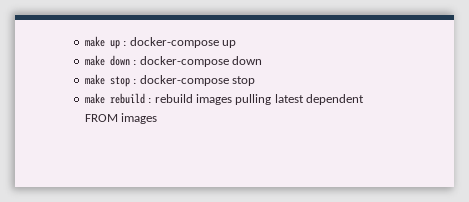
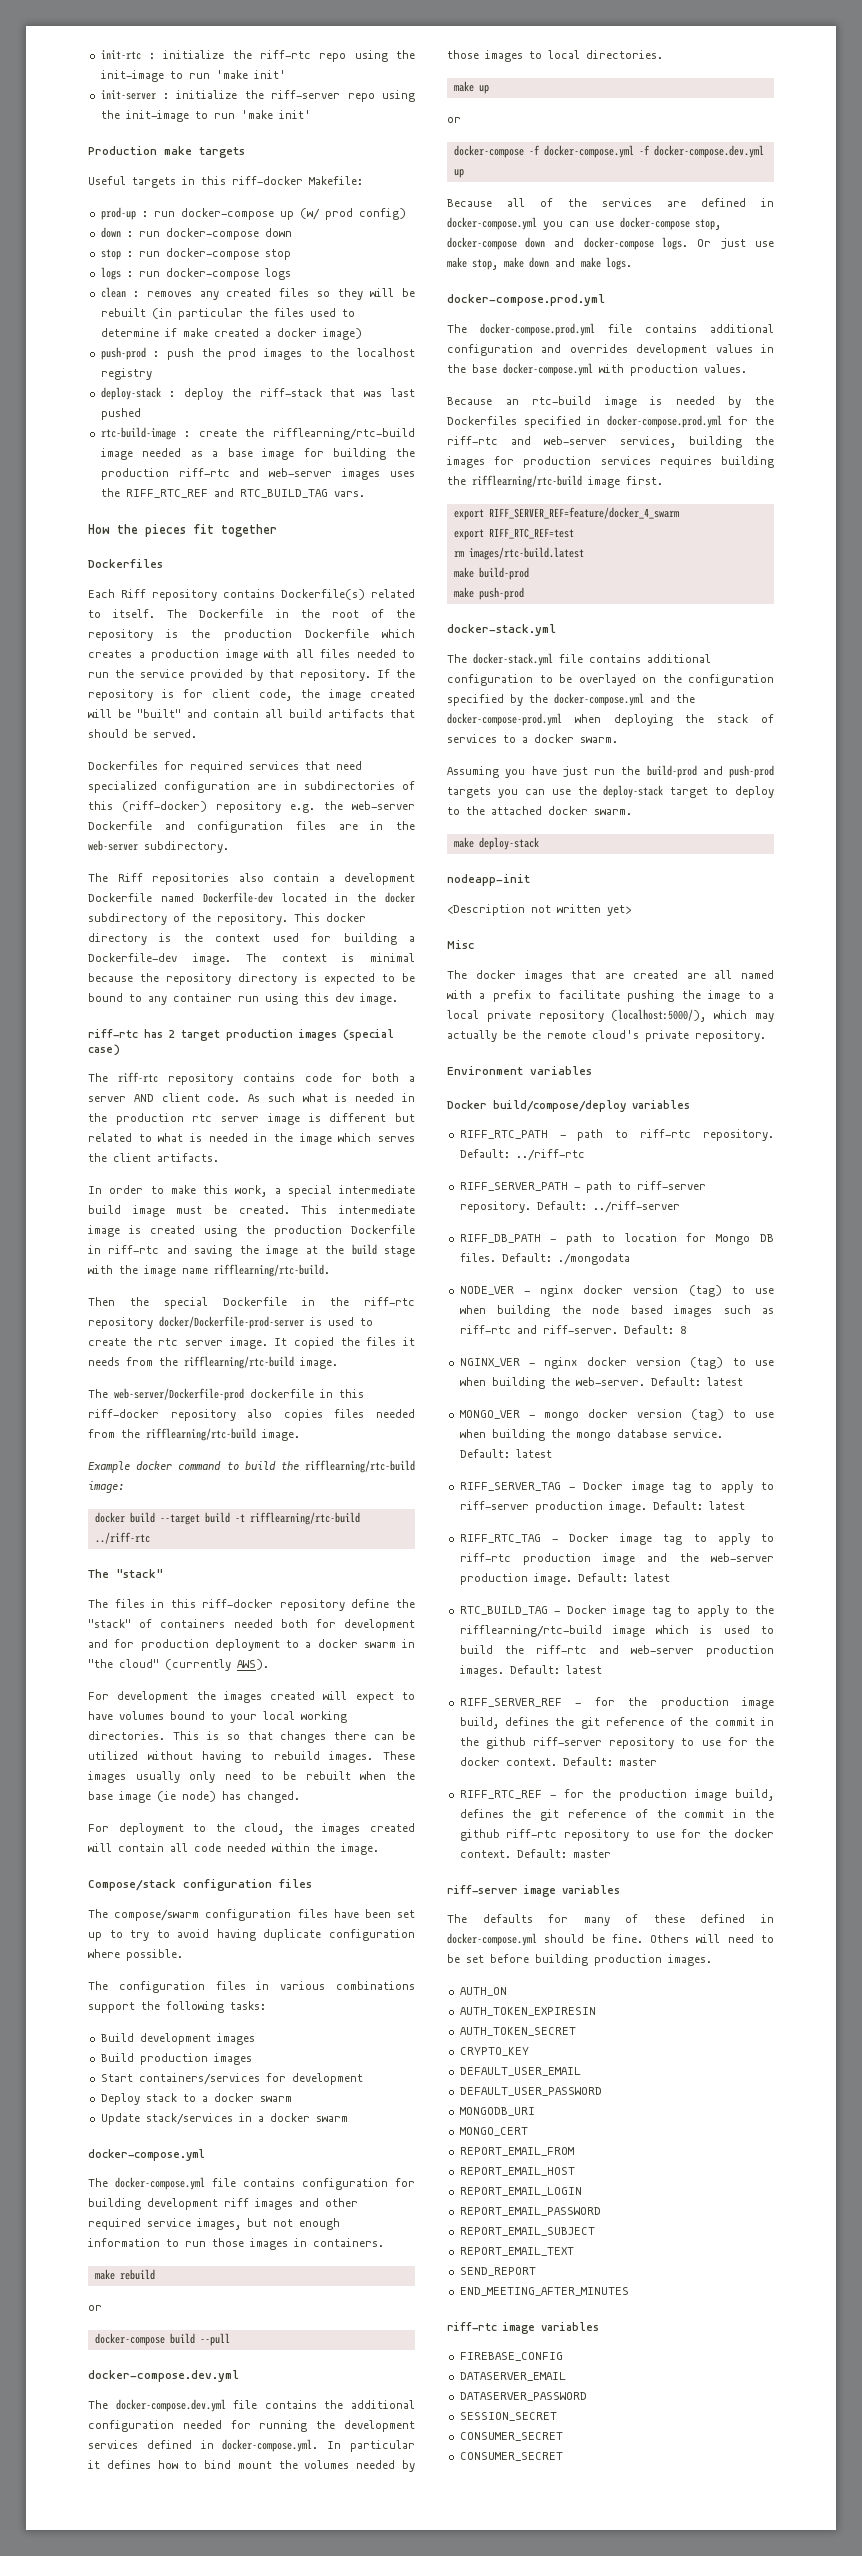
[84,36,127,49] make up : -> [100,50,415,62] [100,70,286,82] [100,90,415,102] [100,110,311,122] [88,146,245,158] [88,176,363,188] [100,207,175,220] init-rtc : initialize the riff-rtc repo using the init-image to run 'make init' // init-server : initialize the riff-server repo using the init-image to run 'make init' // Production make targets // Useful targets in this riff-docker Makefile: // prod-up : run
[84,55,105,66] // make -> [299,208,406,220] (w/ prod config) //
(137, 62) none -> [138,231,160,237] run
[84,74,105,85] make -> (292, 232) none
(137, 81) none -> [138,251,160,257] run
[84,93,364,105] [84,113,158,124] make rebuild : rebuild images pulling latest dependent FROM images -> [100,267,291,280] [100,287,415,300] [100,308,355,320] [100,328,362,340] [100,347,415,360] [100,368,152,380] [100,387,415,400] [100,408,141,420] [100,427,415,440] [100,448,415,460] [100,468,415,480] [100,488,365,498] [88,524,277,537] [88,559,163,568] [88,589,415,601] [88,609,415,618] [88,629,415,641] [88,649,415,661] [88,669,415,681] [88,689,415,701] [88,709,415,718] [88,729,197,738] [88,761,362,773] [88,781,415,793] [88,801,415,813] [88,821,415,833] [88,840,229,853] [88,873,415,885] [88,892,415,903] [88,913,366,925] [88,933,415,945] [88,953,415,965] [88,973,415,985] [88,993,398,1005] [88,1029,394,1041] [88,1044,120,1056] [88,1072,415,1085] [88,1093,415,1102] [88,1113,416,1125] [88,1133,415,1145] [88,1153,219,1162] [88,1185,415,1197] [88,1205,415,1217] [88,1225,415,1237] [88,1244,416,1257] [88,1264,330,1277] [88,1297,415,1309] [88,1316,373,1329] [88,1337,415,1349] [88,1356,338,1369] [88,1388,364,1401] [88,1409,415,1421] [88,1428,300,1441] [88,1460,415,1473] [88,1481,124,1493] [94,1512,360,1525] [94,1532,150,1544] [88,1569,163,1578] [88,1599,415,1611] [88,1619,415,1631] [88,1639,415,1651] [88,1659,269,1671] [88,1691,415,1703] [88,1711,347,1723] [88,1731,415,1743] [88,1751,415,1763] [88,1771,415,1783] [88,1791,300,1803] [88,1823,415,1835] [88,1843,379,1855] [88,1879,312,1891] [88,1909,415,1921] [88,1929,415,1941] [88,1949,183,1961] [88,1981,415,1993] [88,2001,266,2013] [100,2033,255,2045] [100,2053,252,2065] [100,2073,363,2085] [100,2093,292,2105] [100,2113,348,2125] [88,2149,205,2161] [88,2177,415,2190] [88,2198,358,2210] [88,2218,340,2230] [88,2238,384,2250] [94,2269,155,2280] [88,2305,102,2311] [94,2333,230,2346] [88,2370,239,2382] [88,2399,415,2412] [88,2420,416,2432] [88,2439,415,2452] [88,2460,415,2472] [447,50,663,62] [453,81,489,94] [447,117,461,123] [453,145,764,158] [453,169,464,178] [447,198,774,207] [447,217,721,230] [447,237,774,250] [447,257,632,270] [447,294,605,306] [447,323,774,336] [447,344,774,356] [447,363,747,376] [447,396,774,408] [447,415,774,428] [447,436,774,448] [447,456,774,468] [447,475,663,488] [453,507,679,520] [453,528,574,540] [453,547,584,560] [453,567,529,580] [453,587,524,600] [447,624,556,636] [447,653,711,666] [447,674,774,686] [447,693,695,706] [447,713,774,726] [447,734,618,743] [447,765,774,778] [447,785,774,798] [447,806,632,815] [453,837,539,850] [447,874,530,886] [447,904,631,916] [447,940,475,949] [447,970,774,982] [447,990,774,1002] [447,1009,774,1022] [447,1030,766,1042] [447,1066,592,1075] [447,1100,690,1112] [459,1129,774,1141] [459,1149,585,1161] [459,1181,706,1193] [459,1201,680,1213] [459,1233,774,1245] [459,1253,630,1265] [459,1285,774,1297] [459,1305,774,1317] [459,1325,686,1334] [459,1357,774,1369] [459,1377,743,1389] [459,1409,775,1421] [459,1429,723,1441] [459,1449,552,1458] [459,1481,774,1493] [459,1501,745,1513] [459,1533,774,1545] [459,1553,774,1565] [459,1573,670,1585] [459,1605,774,1617] [459,1625,774,1637] [459,1645,774,1657] [459,1665,602,1677] [459,1697,774,1709] [459,1717,774,1729] [459,1737,774,1749] [459,1757,657,1766] [459,1789,774,1801] [459,1809,774,1821] [459,1829,774,1841] [459,1849,611,1858] [447,1885,620,1897] [447,1914,774,1926] [447,1933,774,1946] [447,1954,712,1966] [459,1987,507,1996] [459,2007,596,2016] [459,2027,576,2036] [459,2047,529,2056] [459,2067,581,2076] [459,2087,602,2096] [459,2107,535,2116] [459,2127,528,2136] [459,2147,574,2156] [459,2167,575,2176] [459,2187,582,2196] [459,2207,601,2216] [459,2227,595,2236] [459,2247,574,2256] [459,2267,536,2276] [459,2287,629,2296] [447,2322,599,2334] [459,2352,563,2361] [459,2372,566,2381] [459,2392,587,2401] [459,2412,557,2421] [459,2432,563,2441] [459,2452,563,2461] logs : run docker-compose logs // clean : removes any created files so they will be rebuilt (in particular the files used to determine if make created a docker image) // push-prod : push the prod images to the localhost registry // deploy-stack : deploy the riff-stack that was last pushed // rtc-build-image : create the rifflearning/rtc-build image needed as a base image for building the production riff-rtc and web-server images uses the RIFF_RTC_REF and RTC_BUILD_TAG vars. // How the pieces fit together // Dockerfiles // Each Riff repository contains Dockerfile(s) related to itself. The Dockerfile in the root of the repository is the production Dockerfile which creates a production image with all files needed to run the service provided by that repository. If the repository is for client code, the image created will be "built" and contain all build artifacts that should be served. // Dockerfiles for required services that need specialized configuration are in subdirectories of this (riff-docker) repository e.g. the web-server Dockerfile and configuration files are in the web-server subdirectory. // The Riff repositories also contain a development Dockerfile named Dockerfile-dev located in the docker subdirectory of the repository. This docker directory is the context used for building a Dockerfile-dev image. The context is minimal because the repository directory is expected to be bound to any container run using this dev image. // riff-rtc has 2 target production images (special case) // The riff-rtc repository contains code for both a server AND client code. As such what is needed in the production rtc server image is different but related to what is needed in the image which serves the client artifacts. // In order to make this work, a special intermediate build image must be created. This intermediate image is created using the production Dockerfile in riff-rtc and saving the image at the build stage with the image name rifflearning/rtc-build. // Then the special Dockerfile in the riff-rtc repository docker/Dockerfile-prod-server is used to create the rtc server image. It copied the files it needs from the rifflearning/rtc-build image. // The web-server/Dockerfile-prod dockerfile in this riff-docker repository also copies files needed from the rifflearning/rtc-build image. // Example docker command to build the rifflearning/rtc-build image: // docker build --target build -t rifflearning/rtc-build ../riff-rtc // The "stack" // The files in this riff-docker repository define the "stack" of containers needed both for development and for production deployment to a docker swarm in "the cloud" (currently AWS). // For development the images created will expect to have volumes bound to your local working directories. This is so that changes there can be utilized without having to rebuild images. These images usually only need to be rebuilt when the base image (ie node) has changed. // For deployment to the cloud, the images created will contain all code needed within the image. // Compose/stack configuration files // The compose/swarm configuration files have been set up to try to avoid having duplicate configuration where possible. // The configuration files in various combinations support the following tasks: // Build development images // Build production images // Start containers/services for development // Deploy stack to a docker swarm // Update stack/services in a docker swarm // docker-compose.yml // The docker-compose.yml file contains configuration for building development riff images and other required service images, but not enough information to run those images in containers. // make rebuild // or // docker-compose build --pull // docker-compose.dev.yml // The docker-compose.dev.yml file contains the additional configuration needed for running the development services defined in docker-compose.yml. In particular it defines how to bind mount the volumes needed by those images to local directories. // make up // or // docker-compose -f docker-compose.yml -f docker-compose.dev.yml up // Because all of the services are defined in docker-compose.yml you can use docker-compose stop, docker-compose down and docker-compose logs. Or just use make stop, make down and make logs. // docker-compose.prod.yml // The docker-compose.prod.yml file contains additional configuration and overrides development values in the base docker-compose.yml with production values. // Because an rtc-build image is needed by the Dockerfiles specified in docker-compose.prod.yml for the riff-rtc and web-server services, building the images for production services requires building the rifflearning/rtc-build image first. // export RIFF_SERVER_REF=feature/docker_4_swarm // export RIFF_RTC_REF=test // rm images/rtc-build.latest // make build-prod // make push-prod // docker-stack.yml // The docker-stack.yml file contains additional configuration to be overlayed on the configuration specified by the docker-compose.yml and the docker-compose-prod.yml when deploying the stack of services to a docker swarm. // Assuming you have just run the build-prod and push-prod targets you can use the deploy-stack target to deploy to the attached docker swarm. // make deploy-stack // nodeapp-init // <Description not written yet> // Misc // The docker images that are created are all named with a prefix to facilitate pushing the image to a local private repository (localhost:5000/), which may actually be the remote cloud's private repository. // Environment variables // Docker build/compose/deploy variables // RIFF_RTC_PATH - path to riff-rtc repository. Default: ../riff-rtc // RIFF_SERVER_PATH - path to riff-server repository. Default: ../riff-server // RIFF_DB_PATH - path to location for Mongo DB files. Default: ./mongodata // NODE_VER - nginx docker version (tag) to use when building the node based images such as riff-rtc and riff-server. Default: 8 // NGINX_VER - nginx docker version (tag) to use when building the web-server. Default: latest // MONGO_VER - mongo docker version (tag) to use when building the mongo database service. Default: latest // RIFF_SERVER_TAG - Docker image tag to apply to riff-server production image. Default: latest // RIFF_RTC_TAG - Docker image tag to apply to riff-rtc production image and the web-server production image. Default: latest // RTC_BUILD_TAG - Docker image tag to apply to the rifflearning/rtc-build image which is used to build the riff-rtc and web-server production images. Default: latest // RIFF_SERVER_REF - for the production image build, defines the git reference of the commit in the github riff-server repository to use for the docker context. Default: master // RIFF_RTC_REF - for the production image build, defines the git reference of the commit in the github riff-rtc repository to use for the docker context. Default: master // riff-server image variables // The defaults for many of these defined in docker-compose.yml should be fine. Others will need to be set before building production images. // AUTH_ON // AUTH_TOKEN_EXPIRESIN // AUTH_TOKEN_SECRET // CRYPTO_KEY // DEFAULT_USER_EMAIL // DEFAULT_USER_PASSWORD // MONGODB_URI // MONGO_CERT // REPORT_EMAIL_FROM // REPORT_EMAIL_HOST // REPORT_EMAIL_LOGIN // REPORT_EMAIL_PASSWORD // REPORT_EMAIL_SUBJECT // REPORT_EMAIL_TEXT // SEND_REPORT // END_MEETING_AFTER_MINUTES // riff-rtc image variables // FIREBASE_CONFIG // DATASERVER_EMAIL // DATASERVER_PASSWORD // SESSION_SECRET // CONSUMER_SECRET // CONSUMER_SECRET

